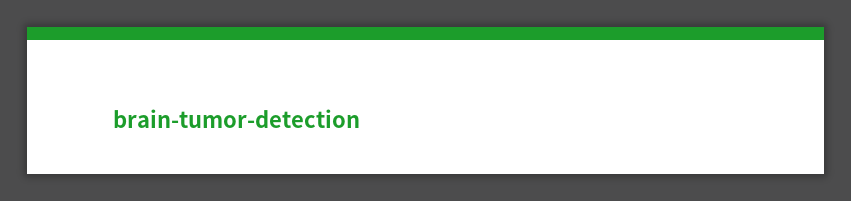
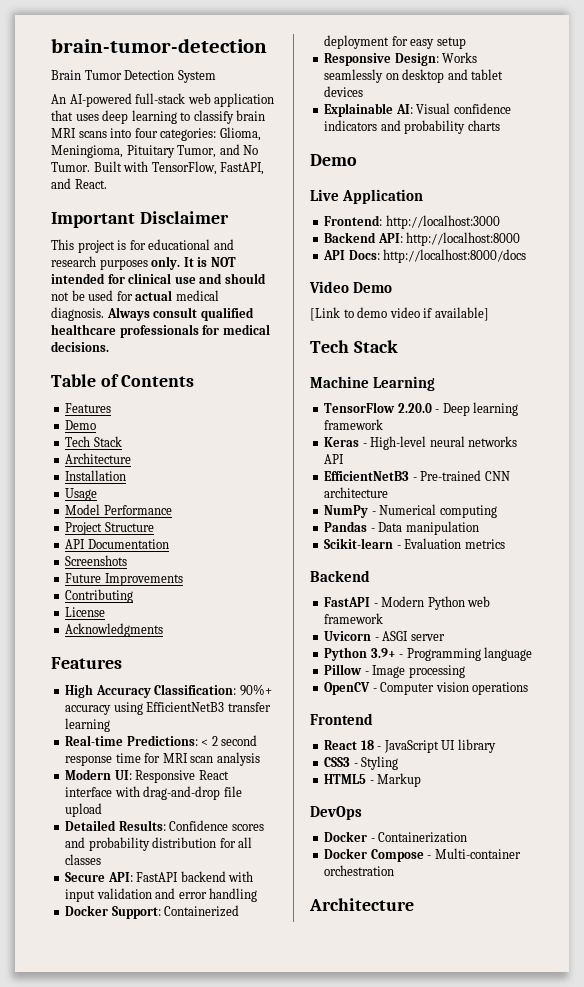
(360, 118) none -> [51,70,216,83] [51,93,275,107] [51,110,266,124] [51,127,261,141] [51,144,259,158] [51,161,265,175] [51,178,107,189] [51,211,229,228] [51,239,234,253] [51,256,236,270] [51,273,266,284] [51,290,219,301] [51,307,254,321] [51,324,270,338] [51,341,109,352] [51,374,195,387] [65,403,112,413] [65,420,97,430] [65,436,122,447] [65,453,132,464] [65,470,127,481] [65,488,98,501] [65,504,172,515] [65,522,154,535] [65,539,169,549] [65,555,128,566] [65,573,183,586] [65,589,134,603] [65,607,106,617] [65,623,164,637] [51,657,122,669] [65,684,272,698] [65,702,271,715] [65,718,111,732] [65,735,258,746] [65,752,260,766] [65,769,229,783] [65,786,242,800] [65,803,103,817] [65,820,264,831] [65,837,253,851] [65,854,102,865] [65,871,254,882] [65,888,258,902] [65,905,240,919] [324,35,466,49] [324,52,478,66] [324,69,504,83] [324,86,364,97] [324,103,511,117] [324,120,500,134] [310,154,357,166] [310,189,424,204] [324,215,500,229] [324,232,521,246] [323,249,527,263] [309,281,393,293] [310,307,489,321] [310,340,398,353] [310,376,436,391] [324,402,519,416] [324,419,384,430] [324,436,518,450] [324,454,345,464] [324,470,510,481] [324,487,389,498] [324,504,497,518] [324,521,479,535] [324,538,505,549] [310,570,370,582] [324,596,491,610] [324,613,384,624] [324,631,445,641] [324,647,533,661] [324,664,465,678] [324,682,529,695] [310,713,373,725] [324,739,496,753] [324,756,399,770] [324,773,422,787] [310,806,362,820] [324,831,468,843] [324,848,521,862] [324,865,395,876] [309,898,414,911] // Brain Tumor Detection System // An AI-powered full-stack web application that uses deep learning to classify brain MRI scans into four categories: Glioma, Meningioma, Pituitary Tumor, and No Tumor. Built with TensorFlow, FastAPI, and React. // Important Disclaimer // This project is for educational and research purposes only. It is NOT intended for clinical use and should not be used for actual medical diagnosis. Always consult qualified healthcare professionals for medical decisions. // Table of Contents // Features // Demo // Tech Stack // Architecture // Installation // Usage // Model Performance // Project Structure // API Documentation // Screenshots // Future Improvements // Contributing // License // Acknowledgments // Features // High Accuracy Classification: 90%+ accuracy using EfficientNetB3 transfer learning // Real-time Predictions: < 2 second response time for MRI scan analysis // Modern UI: Responsive React interface with drag-and-drop file upload // Detailed Results: Confidence scores and probability distribution for all classes // Secure API: FastAPI backend with input validation and error handling // Docker Support: Containerized deployment for easy setup // Responsive Design: Works seamlessly on desktop and tablet devices // Explainable AI: Visual confidence indicators and probability charts // Demo // Live Application // Frontend: http://localhost:3000 // Backend API: http://localhost:8000 // API Docs: http://localhost:8000/docs // Video Demo // [Link to demo video if available] // Tech Stack // Machine Learning // TensorFlow 2.20.0 - Deep learning framework // Keras - High-level neural networks API // EfficientNetB3 - Pre-trained CNN architecture // NumPy - Numerical computing // Pandas - Data manipulation // Scikit-learn - Evaluation metrics // Backend // FastAPI - Modern Python web framework // Uvicorn - ASGI server // Python 3.9+ - Programming language // Pillow - Image processing // OpenCV - Computer vision operations // Frontend // React 18 - JavaScript UI library // CSS3 - Styling // HTML5 - Markup // DevOps // Docker - Containerization // Docker Compose - Multi-container orchestration // Architecture

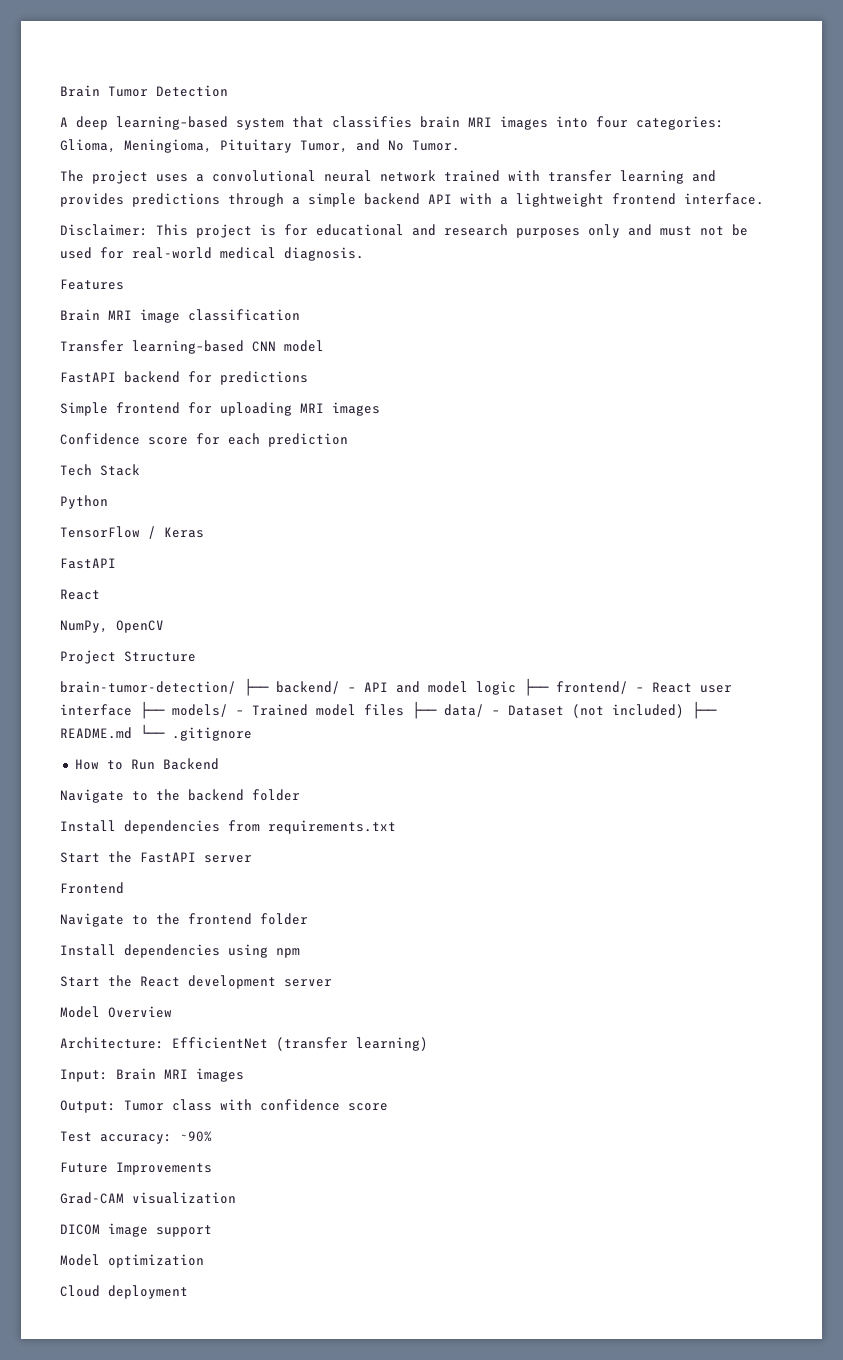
[51,38,267,53] brain-tumor-detection // -> (60, 91) none
[177,70,216,83] [51,93,275,107] [51,110,234,124] System // An AI-powered full-stack web application that uses deep learning to classify -> [60,116,412,130] // A deep learning–based system that classifies
[78,131,107,138] scans -> [500,116,548,130] images
[93,161,265,175] [51,178,107,189] [51,211,229,228] Built with TensorFlow, FastAPI, and React. // Important Disclaimer // -> [60,170,716,184] [60,193,764,207] [60,224,148,236] // The project uses a convolutional neural network trained with transfer learning and provides predictions through a simple backend API with a lightweight frontend interface. // Disclaimer:
[151,256,236,270] [51,273,266,284] only. It is NOT intended for clinical use and should -> [588,224,692,238] only and must
[135,290,173,301] actual -> [132,247,212,259] real-world
[106,307,254,321] [51,324,270,338] [51,341,109,352] [51,374,195,387] [65,403,112,413] [65,420,97,430] [65,436,122,447] [65,453,132,464] [65,470,127,481] [65,488,98,501] [65,504,172,515] [65,522,154,535] [65,539,169,549] [65,555,128,566] [65,573,183,586] [65,589,134,603] [65,607,106,617] [65,623,164,637] [51,657,122,669] [65,684,272,698] [65,702,271,715] [65,718,111,732] [65,735,258,746] [65,752,260,766] [65,769,229,783] [65,786,242,800] [65,803,103,817] [65,820,264,831] [65,837,253,851] [65,854,102,865] [65,871,254,882] [65,888,258,902] [65,905,240,919] [324,35,466,49] [324,52,478,66] [324,69,504,83] [324,86,364,97] [324,103,511,117] [324,120,500,134] [310,154,357,166] [310,189,424,204] [324,215,500,229] [324,232,521,246] [323,249,527,263] [309,281,393,293] [310,307,489,321] [310,340,398,353] [310,376,436,391] [324,402,519,416] [324,419,384,430] [324,436,518,450] [324,454,345,464] [324,470,510,481] [324,487,389,498] [324,504,497,518] [324,521,479,535] [324,538,505,549] [310,570,370,582] [324,596,491,610] [324,613,384,624] [324,631,445,641] [324,647,533,661] [324,664,465,678] [324,682,529,695] [310,713,373,725] [324,739,496,753] [324,756,399,770] [324,773,422,787] [310,806,362,820] [324,831,468,843] [324,848,521,862] [324,865,395,876] [309,898,414,911] Always consult qualified healthcare professionals for medical decisions. // Table of Contents // Features // Demo // Tech Stack // Architecture // Installation // Usage // Model Performance // Project Structure // API Documentation // Screenshots // Future Improvements // Contributing // License // Acknowledgments // Features // High Accuracy Classification: 90%+ accuracy using EfficientNetB3 transfer learning // Real-time Predictions: < 2 second response time for MRI scan analysis // Modern UI: Responsive React interface with drag-and-drop file upload // Detailed Results: Confidence scores and probability distribution for all classes // Secure API: FastAPI backend with input validation and error handling // Docker Support: Containerized deployment for easy setup // Responsive Design: Works seamlessly on desktop and tablet devices // Explainable AI: Visual confidence indicators and probability charts // Demo // Live Application // Frontend: http://localhost:3000 // Backend API: http://localhost:8000 // API Docs: http://localhost:8000/docs // Video Demo // [Link to demo video if available] // Tech Stack // Machine Learning // TensorFlow 2.20.0 - Deep learning framework // Keras - High-level neural networks API // EfficientNetB3 - Pre-trained CNN architecture // NumPy - Numerical computing // Pandas - Data manipulation // Scikit-learn - Evaluation metrics // Backend // FastAPI - Modern Python web framework // Uvicorn - ASGI server // Python 3.9+ - Programming language // Pillow - Image processing // OpenCV - Computer vision operations // Frontend // React 18 - JavaScript UI library // CSS3 - Styling // HTML5 - Markup // DevOps // Docker - Containerization // Docker Compose - Multi-container orchestration // Architecture -> [60,279,124,290] [60,309,300,323] [60,340,324,354] [60,371,308,385] [60,402,380,416] [60,433,348,447] [60,464,140,476] [60,495,108,509] [60,526,204,539] [60,558,116,569] [60,589,100,600] [60,620,164,633] [60,650,196,664] [60,678,732,696] [60,701,717,719] [60,724,252,741] [74,758,219,770] [60,789,300,803] [60,820,396,834] [60,851,252,863] [60,882,124,894] [60,913,308,927] [60,944,300,958] [60,975,332,989] [60,1006,172,1018] [60,1037,428,1051] [60,1068,244,1082] [60,1099,388,1113] [60,1131,212,1144] [60,1162,212,1175] [60,1192,236,1204] [60,1223,212,1237] [60,1254,204,1268] [60,1285,188,1299] // Features // Brain MRI image classification // Transfer learning–based CNN model // FastAPI backend for predictions // Simple frontend for uploading MRI images // Confidence score for each prediction // Tech Stack // Python // TensorFlow / Keras // FastAPI // React // NumPy, OpenCV // Project Structure // brain-tumor-detection/ ├── backend/ – API and model logic ├── frontend/ – React user interface ├── models/ – Trained model files ├── data/ – Dataset (not included) ├── README.md └── .gitignore // How to Run Backend // Navigate to the backend folder // Install dependencies from requirements.txt // Start the FastAPI server // Frontend // Navigate to the frontend folder // Install dependencies using npm // Start the React development server // Model Overview // Architecture: EfficientNet (transfer learning) // Input: Brain MRI images // Output: Tumor class with confidence score // Test accuracy: ~90% // Future Improvements // Grad-CAM visualization // DICOM image support // Model optimization // Cloud deployment

